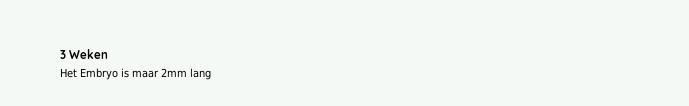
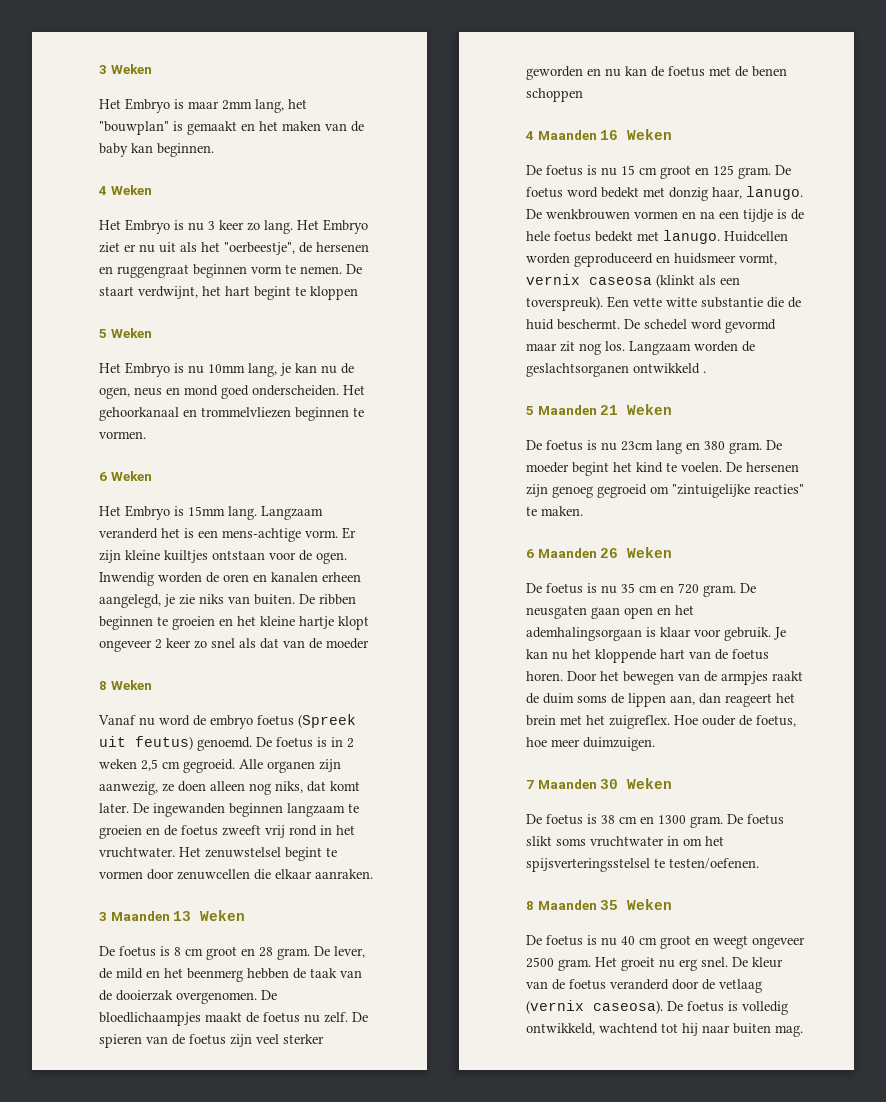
[190,68,211,80] lang -> [255,99,307,113] [99,121,364,135] [99,143,214,157] [98,185,152,195] [99,219,368,234] [99,242,369,255] [99,264,362,278] [99,286,358,300] [99,328,152,338] [99,362,354,377] [99,385,365,399] [99,407,364,421] [99,431,146,439] [99,471,152,481] [99,505,323,520] [99,527,356,542] [99,550,347,564] [99,572,361,586] [99,594,356,608] [99,616,369,630] [99,638,369,652] [99,680,152,690] [98,714,356,729] [99,736,354,751] [99,759,341,773] [99,781,360,795] [99,803,359,817] [99,825,355,839] [99,847,337,861] [99,869,373,880] [99,910,246,921] [99,946,365,960] [99,968,362,982] [99,990,277,1004] [99,1012,368,1026] [99,1034,324,1048] [526,66,787,80] [526,88,583,102] [525,129,673,140] [526,165,791,179] [526,186,803,201] [526,209,804,222] [526,230,788,244] [526,253,777,267] [526,274,740,288] [526,296,801,311] [526,319,776,333] [526,341,755,355] [526,363,706,377] [526,404,673,415] [526,440,782,454] [526,462,799,476] [526,484,804,498] [526,506,583,516] [526,547,673,558] [526,583,756,597] [526,605,694,619] [526,627,786,641] [526,649,769,663] [526,671,803,685] [526,693,795,707] [526,715,796,729] [526,737,655,751] [526,778,673,789] [526,814,784,828] [526,836,724,847] [526,858,759,872] [526,899,673,910] [526,935,805,949] [526,957,783,971] [526,979,762,993] [526,1000,788,1015] [526,1023,803,1037] lang, het "bouwplan" is gemaakt en het maken van de baby kan beginnen. // 4 Weken // Het Embryo is nu 3 keer zo lang. Het Embryo ziet er nu uit als het "oerbeestje", de hersenen en ruggengraat beginnen vorm te nemen. De staart verdwijnt, het hart begint te kloppen // 5 Weken // Het Embryo is nu 10mm lang, je kan nu de ogen, neus en mond goed onderscheiden. Het gehoorkanaal en trommelvliezen beginnen te vormen. // 6 Weken // Het Embryo is 15mm lang. Langzaam veranderd het is een mens-achtige vorm. Er zijn kleine kuiltjes ontstaan voor de ogen. Inwendig worden de oren en kanalen erheen aangelegd, je zie niks van buiten. De ribben beginnen te groeien en het kleine hartje klopt ongeveer 2 keer zo snel als dat van de moeder // 8 Weken // Vanaf nu word de embryo foetus (Spreek uit feutus) genoemd. De foetus is in 2 weken 2,5 cm gegroeid. Alle organen zijn aanwezig, ze doen alleen nog niks, dat komt later. De ingewanden beginnen langzaam te groeien en de foetus zweeft vrij rond in het vruchtwater. Het zenuwstelsel begint te vormen door zenuwcellen die elkaar aanraken. // 3 Maanden 13 Weken // De foetus is 8 cm groot en 28 gram. De lever, de mild en het beenmerg hebben de taak van de dooierzak overgenomen. De bloedlichaampjes maakt de foetus nu zelf. De spieren van de foetus zijn veel sterker geworden en nu kan de foetus met de benen schoppen // 4 Maanden 16 Weken // De foetus is nu 15 cm groot en 125 gram. De foetus word bedekt met donzig haar, lanugo. De wenkbrouwen vormen en na een tijdje is de hele foetus bedekt met lanugo. Huidcellen worden geproduceerd en huidsmeer vormt, vernix caseosa (klinkt als een toverspreuk). Een vette witte substantie die de huid beschermt. De schedel word gevormd maar zit nog los. Langzaam worden de geslachtsorganen ontwikkeld . // 5 Maanden 21 Weken // De foetus is nu 23cm lang en 380 gram. De moeder begint het kind te voelen. De hersenen zijn genoeg gegroeid om "zintuigelijke reacties" te maken. // 6 Maanden 26 Weken // De foetus is nu 35 cm en 720 gram. De neusgaten gaan open en het ademhalingsorgaan is klaar voor gebruik. Je kan nu het kloppende hart van de foetus horen. Door het bewegen van de armpjes raakt de duim soms de lippen aan, dan reageert het brein met het zuigreflex. Hoe ouder de foetus, hoe meer duimzuigen. // 7 Maanden 30 Weken // De foetus is 38 cm en 1300 gram. De foetus slikt soms vruchtwater in om het spijsverteringsstelsel te testen/oefenen. // 8 Maanden 35 Weken // De foetus is nu 40 cm groot en weegt ongeveer 2500 gram. Het groeit nu erg snel. De kleur van de foetus veranderd door de vetlaag (vernix caseosa). De foetus is volledig ontwikkeld, wachtend tot hij naar buiten mag.

